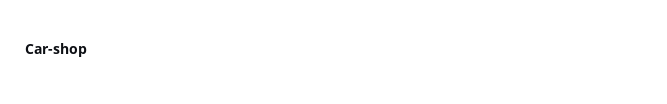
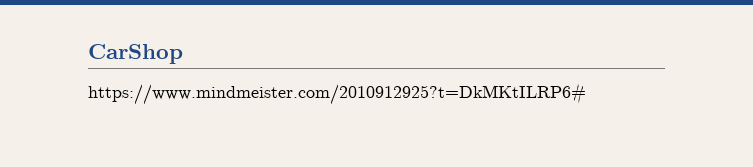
[25,43,87,57] Car-shop -> [88,44,183,64] [88,83,586,105] CarShop // https://www.mindmeister.com/2010912925?t=DkMKtILRP6#

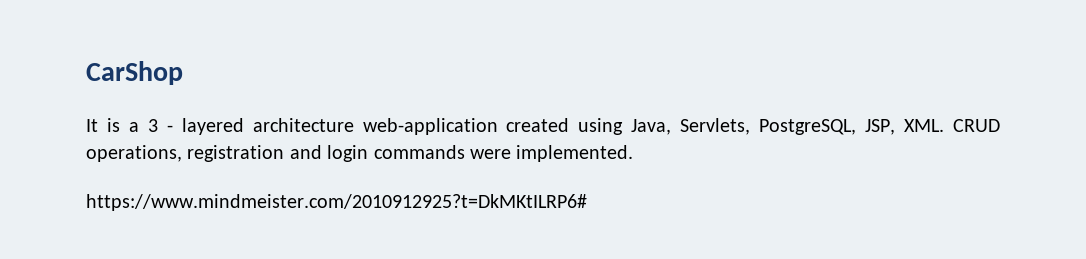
(183, 54) none -> [86,118,1000,135] [86,145,634,162] // It is a 3 - layered architecture web-application created using Java, Servlets, PostgreSQL, JSP, XML. CRUD operations, registration and login commands were implemented.

